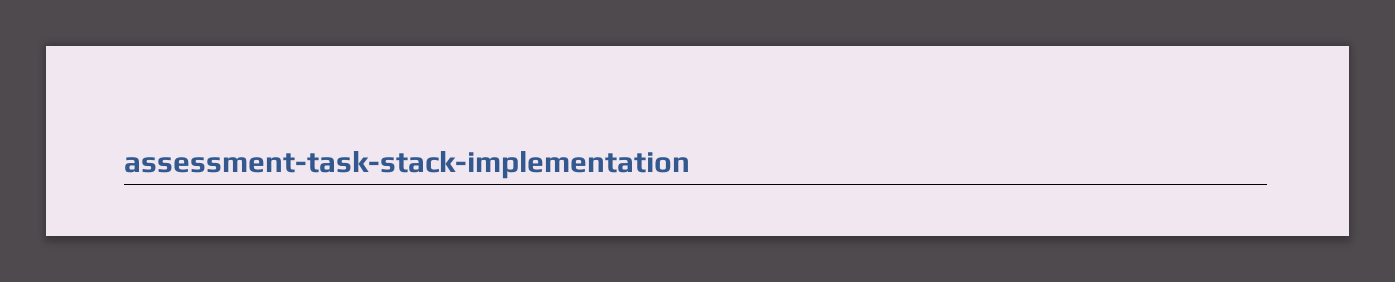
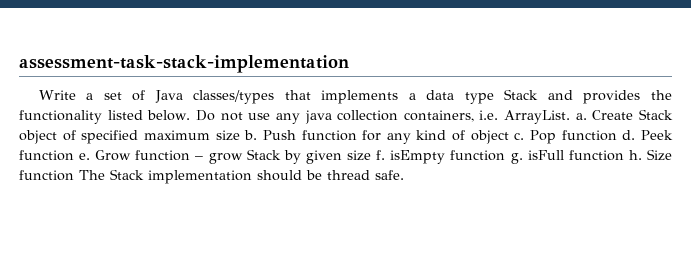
(690, 165) none -> [38,89,672,104] [19,109,673,124] [19,130,673,144] [19,149,673,164] [19,169,404,184] // Write a set of Java classes/types that implements a data type Stack and provides the functionality listed below. Do not use any java collection containers, i.e. ArrayList. a. Create Stack object of specified maximum size b. Push function for any kind of object c. Pop function d. Peek function e. Grow function – grow Stack by given size f. isEmpty function g. isFull function h. Size function The Stack implementation should be thread safe.

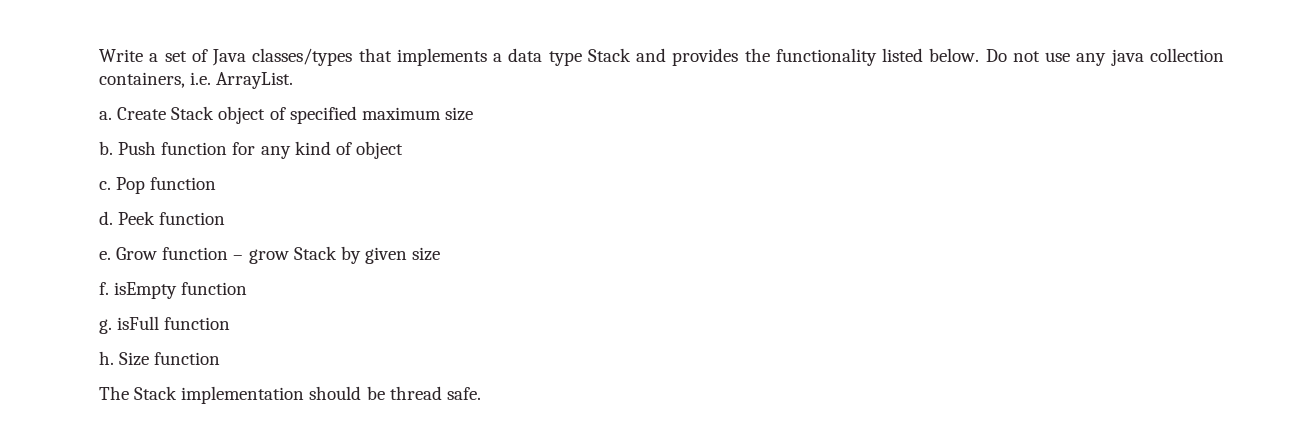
[19,55,349,73] assessment-task-stack-implementation // -> (99, 55) none
(571, 117) none -> (294, 80) //
(240, 135) none -> (473, 114) //
(509, 137) none -> (403, 150) //
(617, 135) none -> (217, 183) //
(74, 155) none -> (226, 218) //
(372, 155) none -> (441, 254) //
(506, 155) none -> (248, 288) //
(624, 155) none -> (231, 323) //
(74, 175) none -> (221, 358) //

